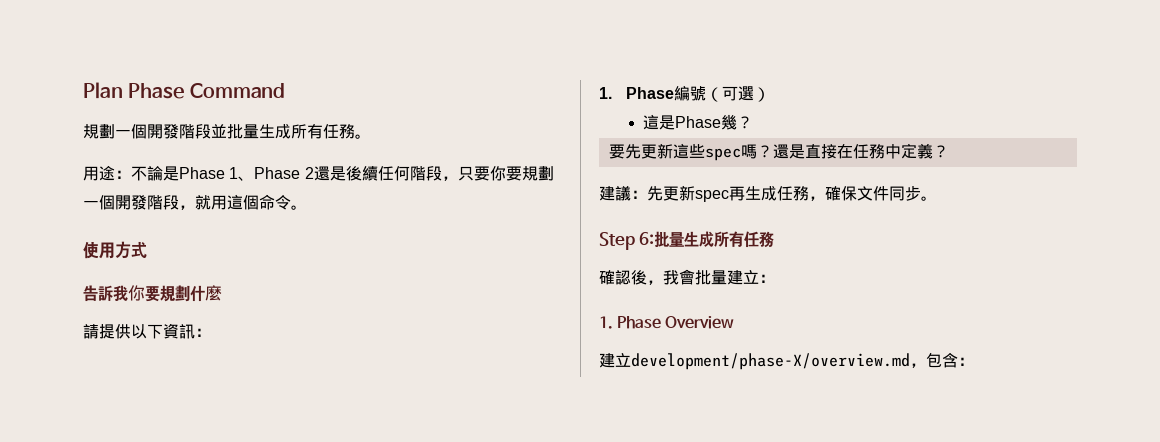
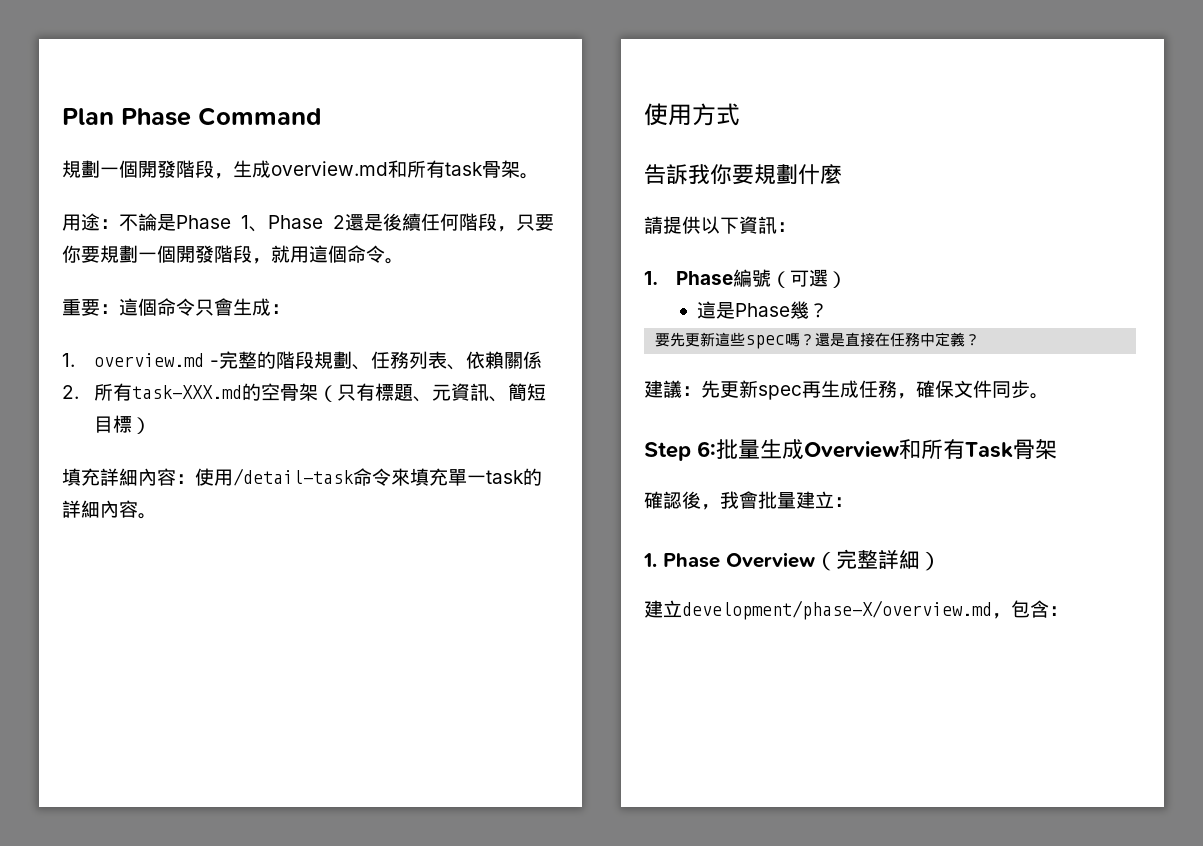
[211,124,355,139] 並批量生成所有任務 -> [214,160,520,179] ，生成overview.md和所有task骨架
(307, 207) none -> [62,298,290,316] [62,351,542,370] [62,383,547,402] [94,415,152,434] [62,468,542,486] [62,500,157,519] // 重要：這個命令只會生成： // 1. overview.md -完整的階段規劃、任務列表、依賴關係 // 2.所有task-XXX.md的空骨架（只有標題、元資訊、簡短目標） // 填充詳細內容：使用/detail-task命令來填充單一task的詳細內容。
[714,231,775,248] 所有任務 -> [804,439,1057,460] Overview和所有Task骨架
(735, 322) none -> [815,549,941,571] （完整詳細）

